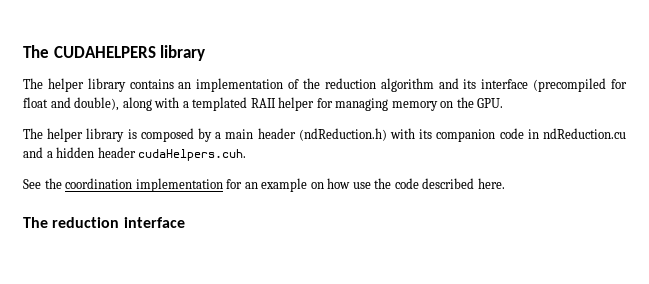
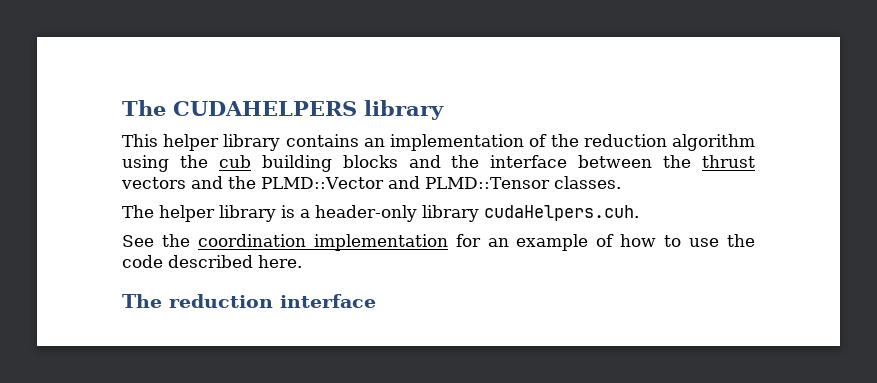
[23,78,43,89] The -> [122,134,158,147] This
[438,78,627,92] [23,97,504,111] [23,128,626,142] [23,147,136,158] and its interface (precompiled for float and double), along with a templated RAII helper for managing memory on the GPU. // The helper library is composed by a main header (ndReduction.h) with its companion code in ndReduction.cu and a hidden header -> [122,155,755,172] [121,176,621,189] [122,205,479,222] using the cub building blocks and the interface between the thrust vectors and the PLMD::Vector and PLMD::Tensor classes. // The helper library is a header-only library
[310,178,351,189] on how -> [596,234,682,247] of how to

